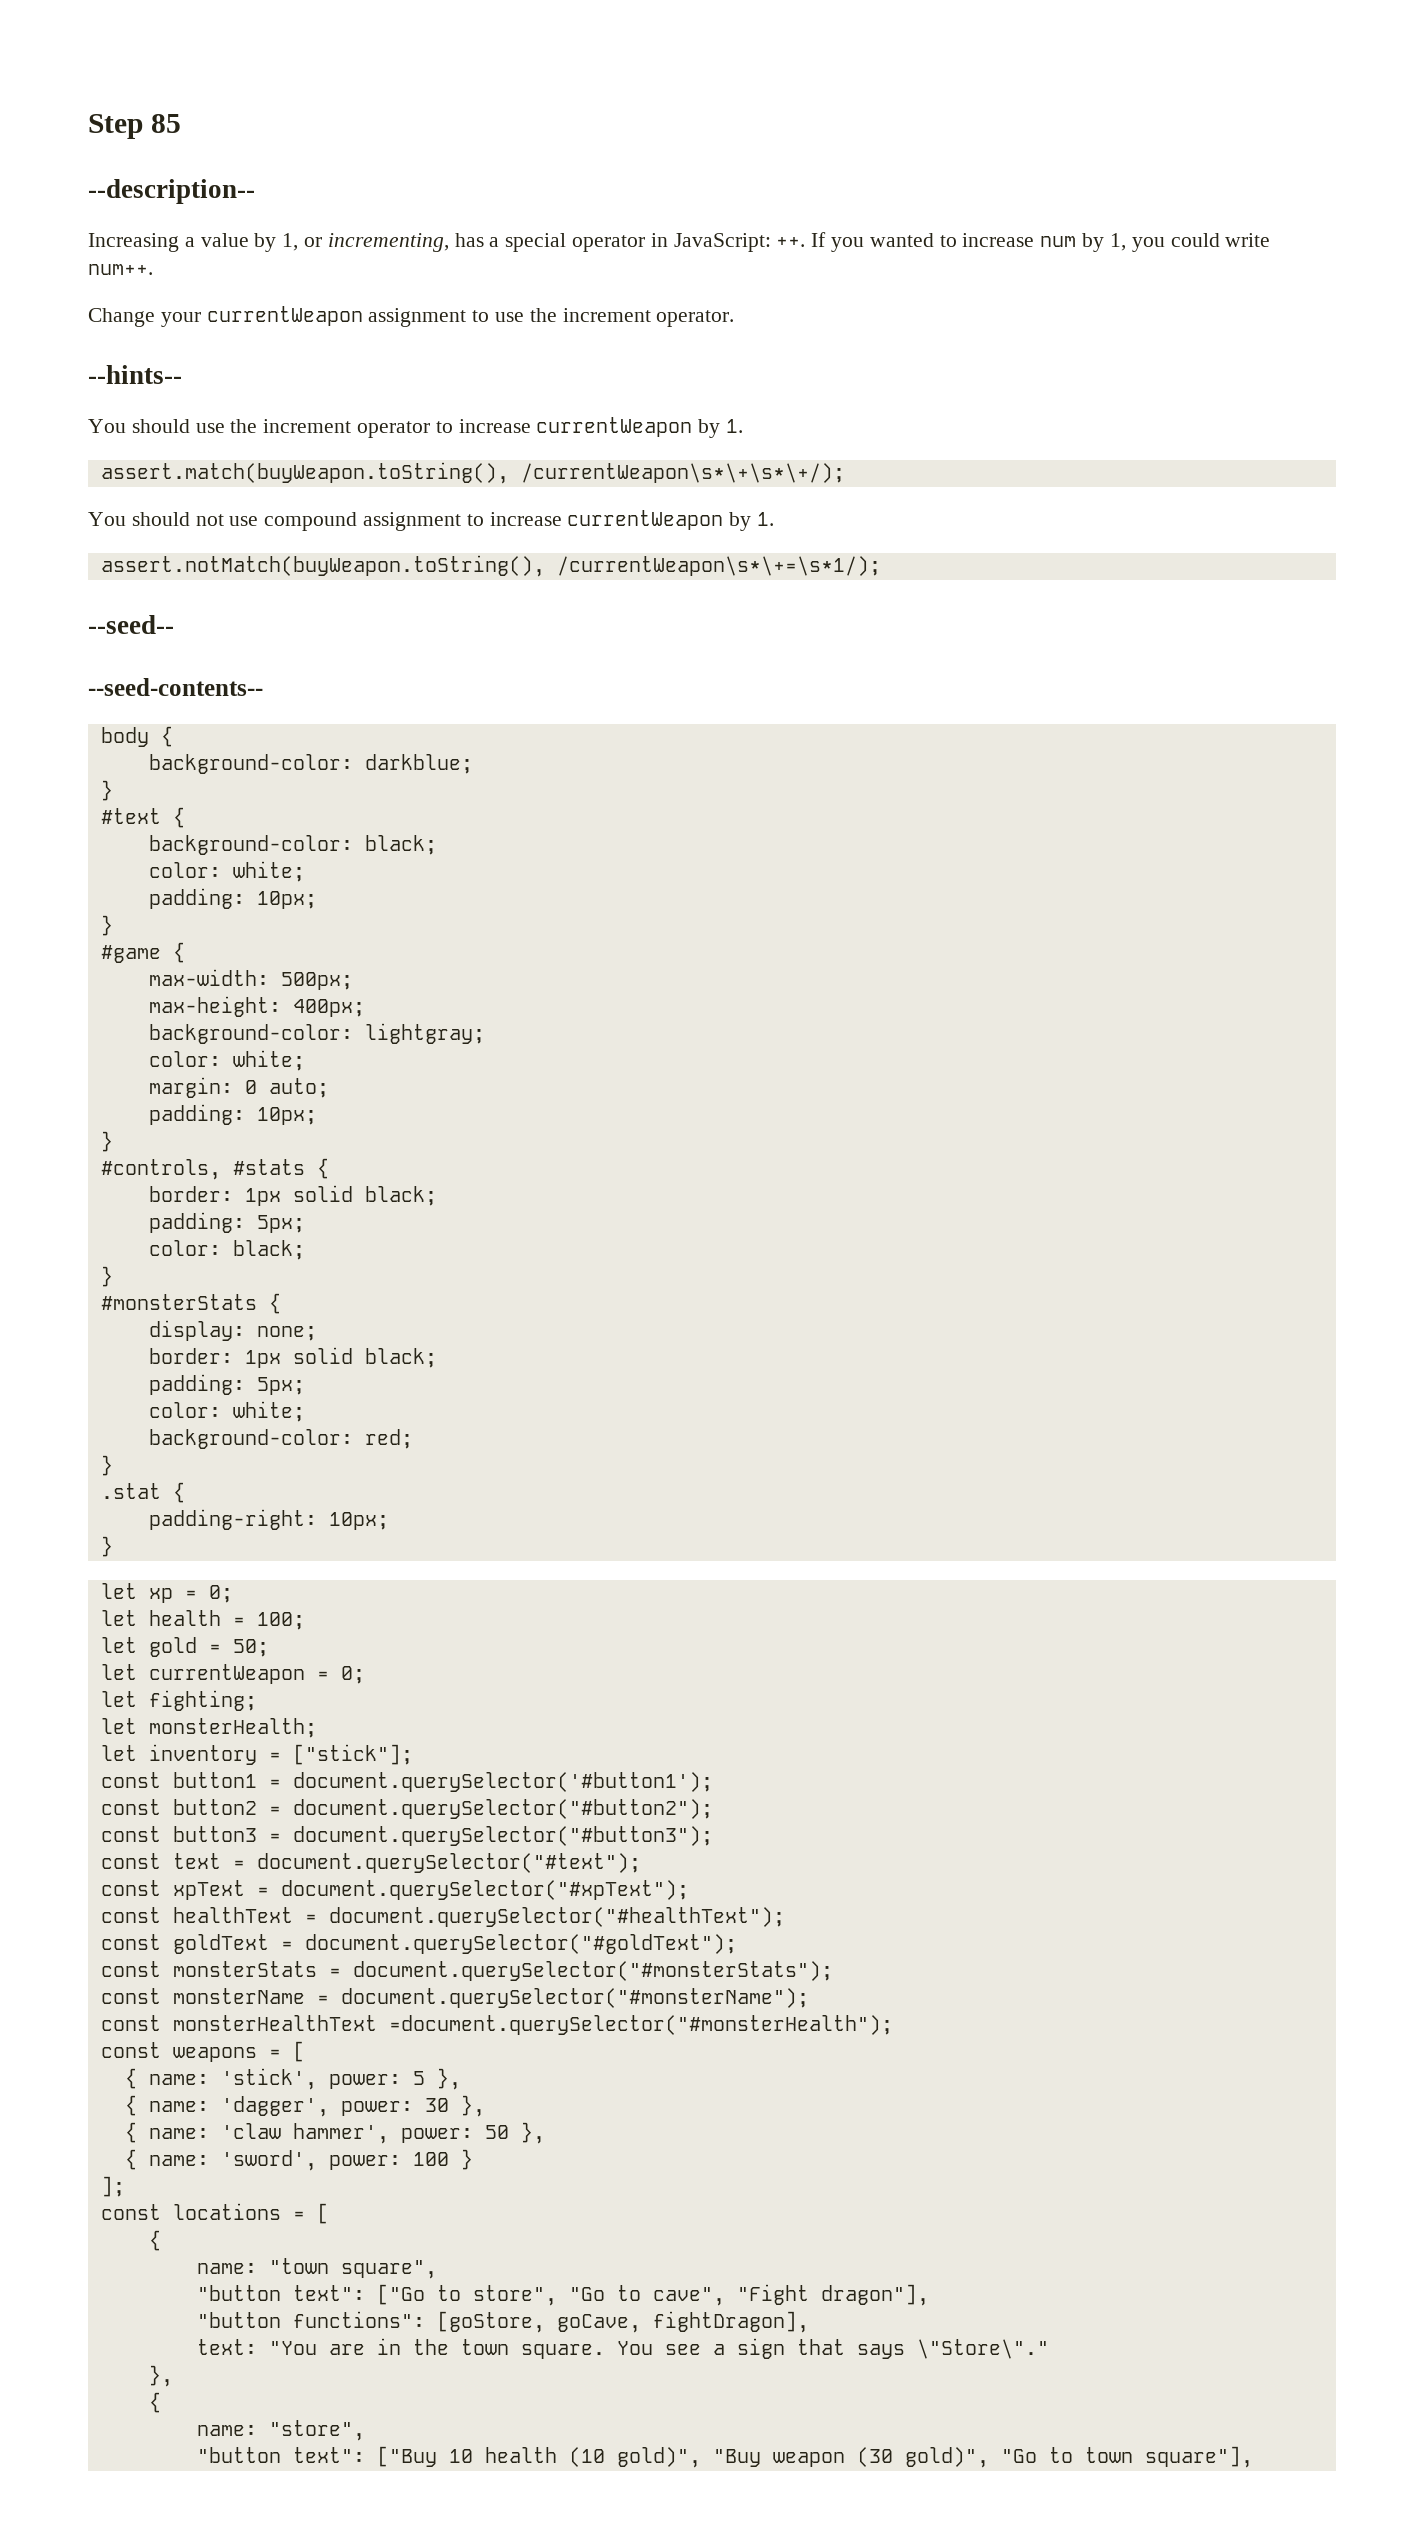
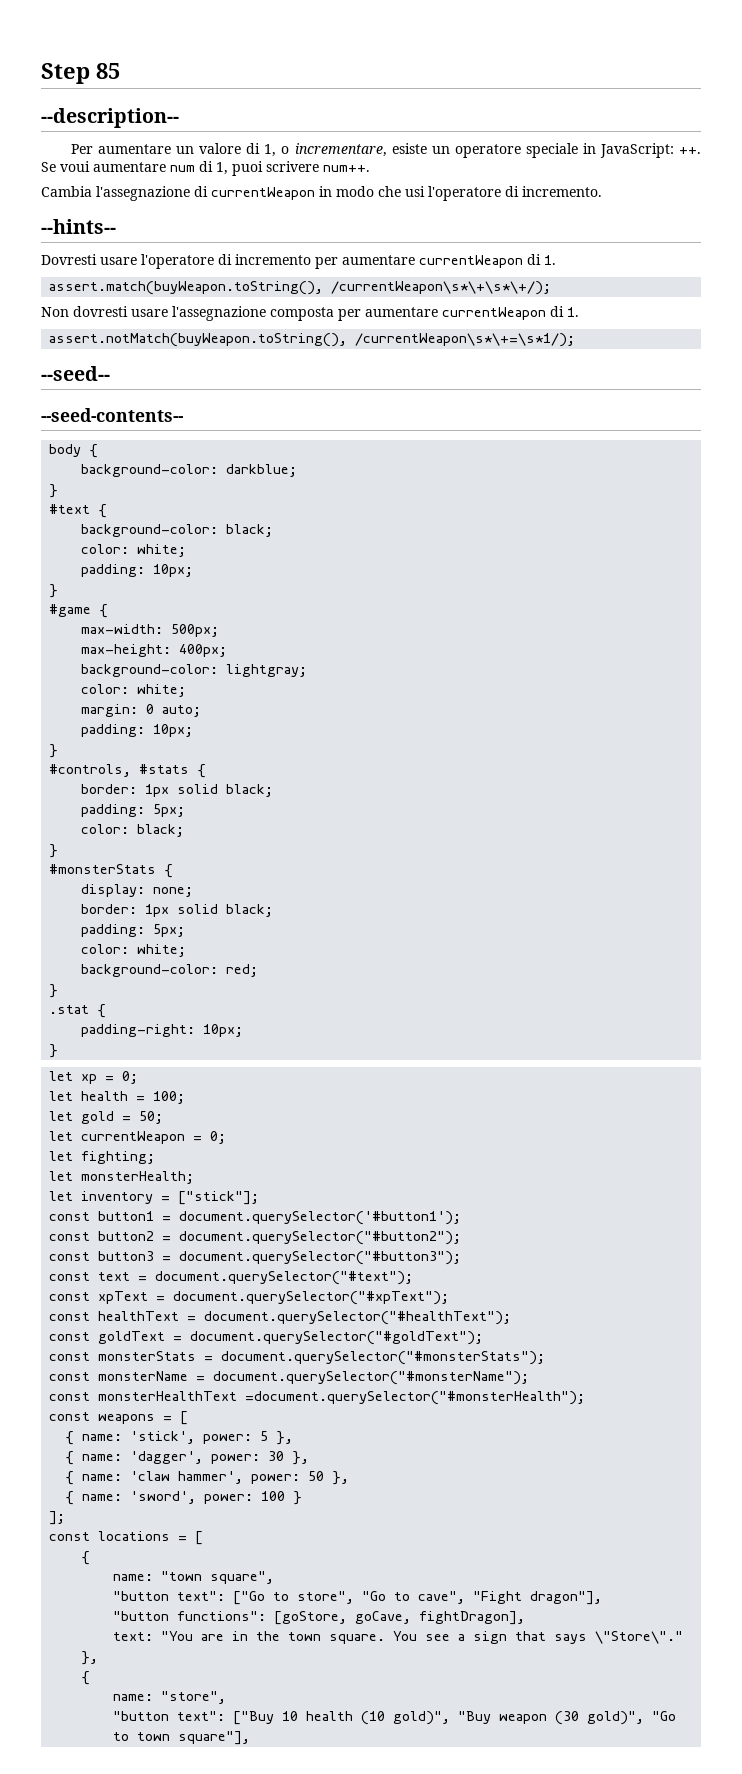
[88,232,1271,252] [88,264,153,275] [88,306,735,327] [88,365,182,384] [88,417,744,438] [100,462,845,484] [88,510,752,531] Increasing a value by 1, or incrementing, has a special operator in JavaScript: ++. If you wanted to increase num by 1, you could write num++. // Change your currentWeapon assignment to use the increment operator. // --hints-- // You should use the increment operator to increase currentWeapon by 1. // assert.match(buyWeapon.toString(), /currentWeapon\s*\+\s*\+/); // You should not use compound assignment to increase currentWeapon by -> [71,143,702,158] [41,161,370,176] [41,186,602,201] [41,219,116,234] [41,254,556,269] [49,281,552,295] [41,306,564,321] Per aumentare un valore di 1, o incrementare, esiste un operatore speciale in JavaScript: ++. Se voui aumentare num di 1, puoi scrivere num++. // Cambia l'assegnazione di currentWeapon in modo che usi l'operatore di incremento. // --hints-- // Dovresti usare l'operatore di incremento per aumentare currentWeapon di 1. // assert.match(buyWeapon.toString(), /currentWeapon\s*\+\s*\+/); // Non dovresti usare l'assegnazione composta per aumentare currentWeapon di

